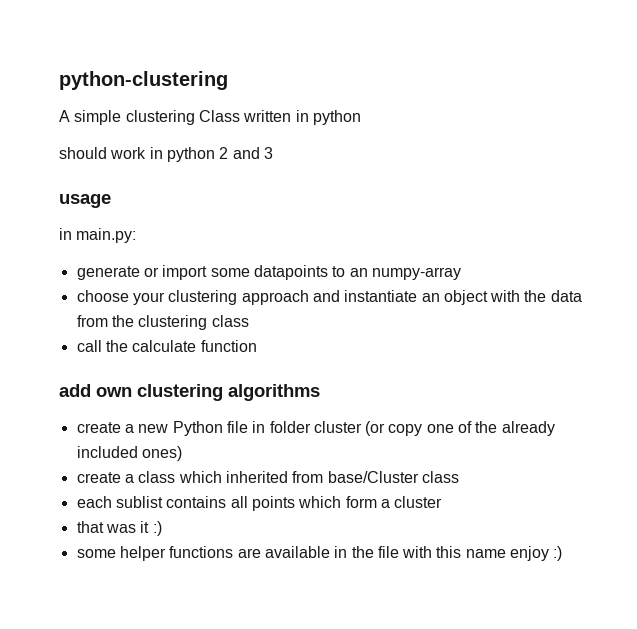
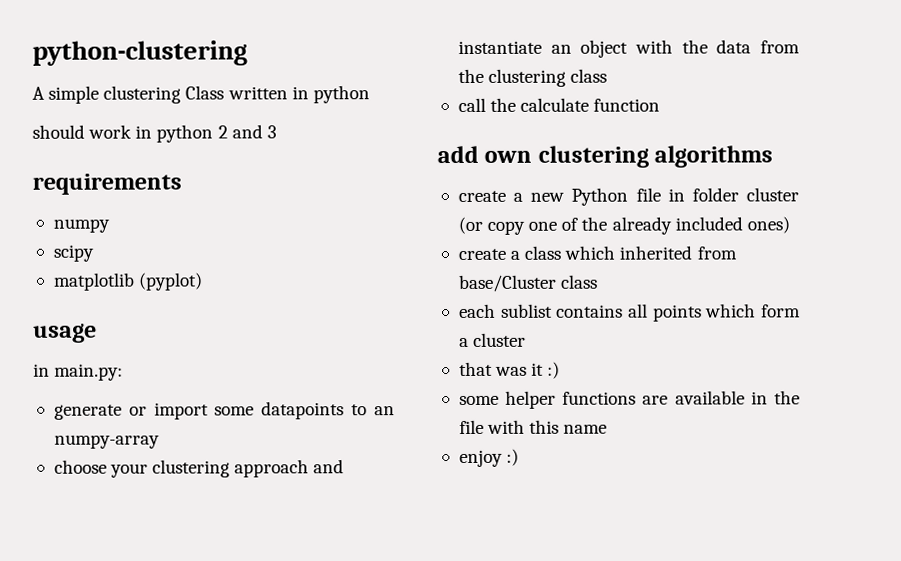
(273, 153) none -> [32,173,182,195] [52,218,110,233] [52,244,94,262] [52,272,204,291] // requirements // numpy // scipy // matplotlib (pyplot)
(506, 553) none -> (608, 429) //

